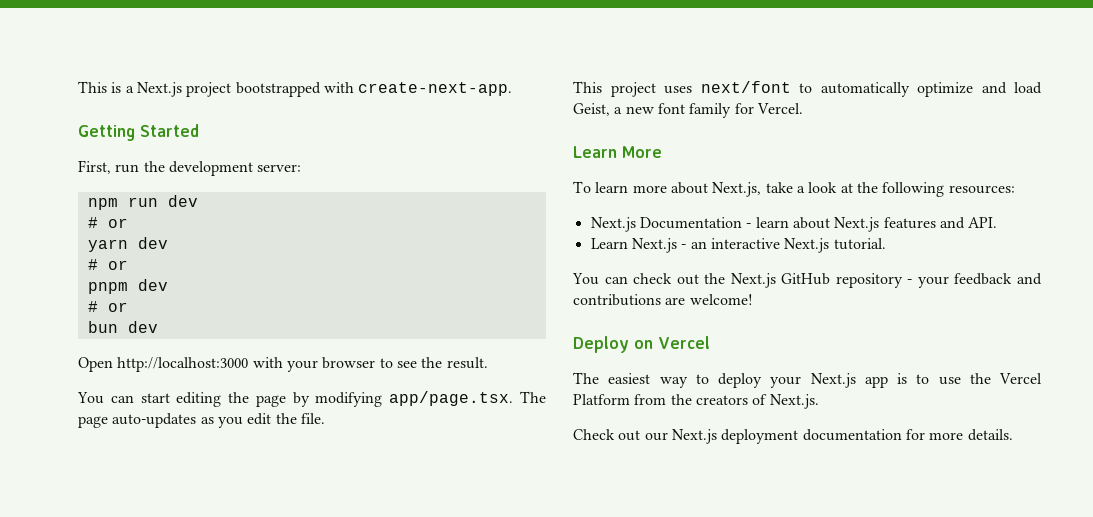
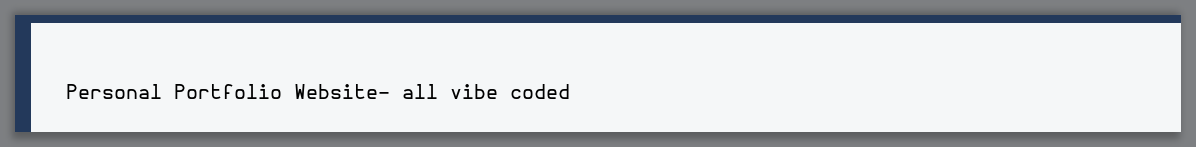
[78,81,513,97] [78,124,199,141] [78,160,302,176] [87,195,198,210] [87,217,128,228] [87,237,168,252] [87,259,128,270] [87,279,168,294] [87,301,128,312] [87,321,158,333] [78,357,488,372] [77,391,546,407] [78,413,325,428] [573,81,1042,97] [573,103,803,118] [573,146,662,158] [573,181,1015,197] [590,217,998,232] [590,238,886,253] [572,273,1042,288] [573,294,753,306] [573,336,710,353] [573,372,1042,388] [573,394,819,409] [573,429,1013,444] This is a Next.js project bootstrapped with create-next-app. // Getting Started // First, run the development server: // npm run dev // # or // yarn dev // # or // pnpm dev // # or // bun dev // Open http://localhost:3000 with your browser to see the result. // You can start editing the page by modifying app/page.tsx. The page auto-updates as you edit the file. // This project uses next/font to automatically optimize and load Geist, a new font family for Vercel. // Learn More // To learn more about Next.js, take a look at the following resources: // Next.js Documentation - learn about Next.js features and API. // Learn Next.js - an interactive Next.js tutorial. // You can check out the Next.js GitHub repository - your feedback and contributions are welcome! // Deploy on Vercel // The easiest way to deploy your Next.js app is to use the Vercel Platform from the creators of Next.js. // Check out our Next.js deployment documentation for more details. -> [66,84,570,99] Personal Portfolio Website- all vibe coded

